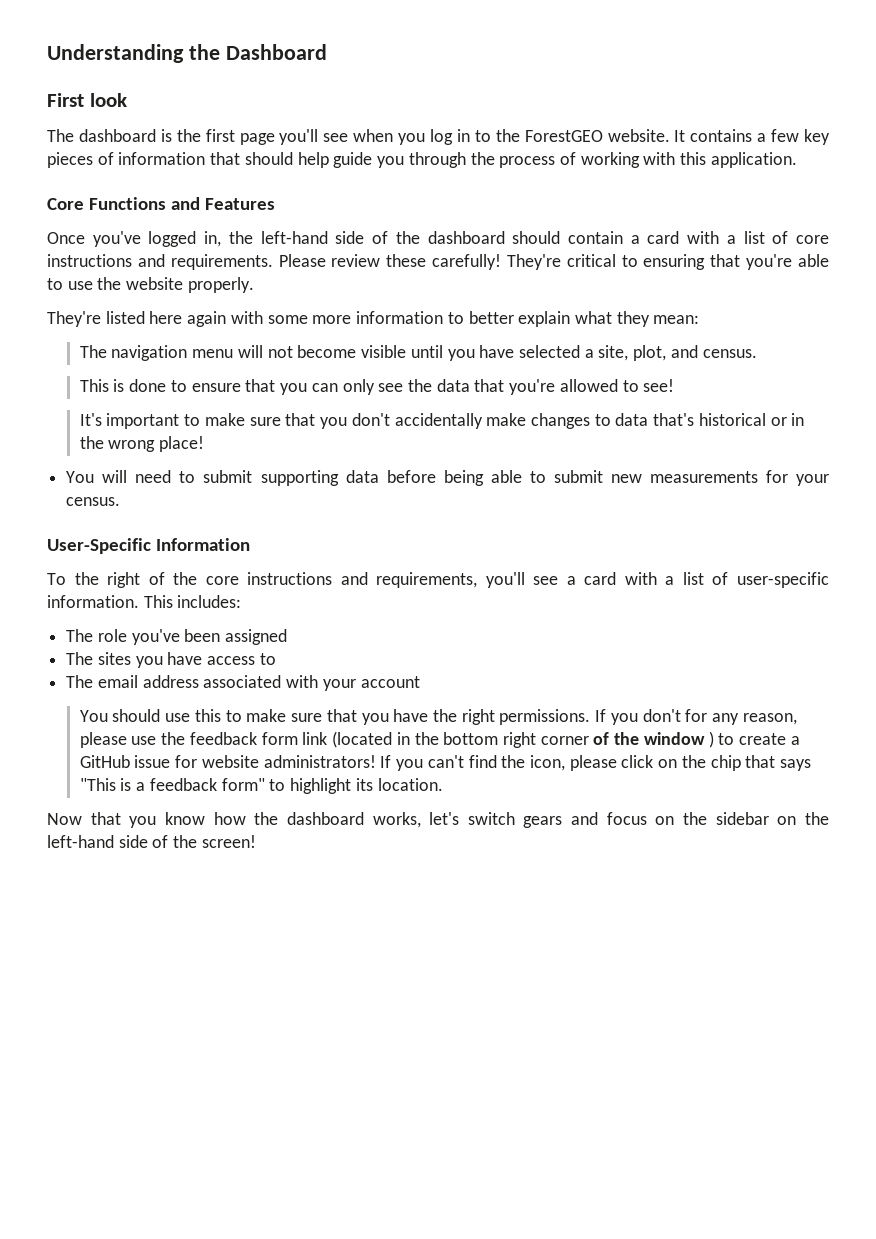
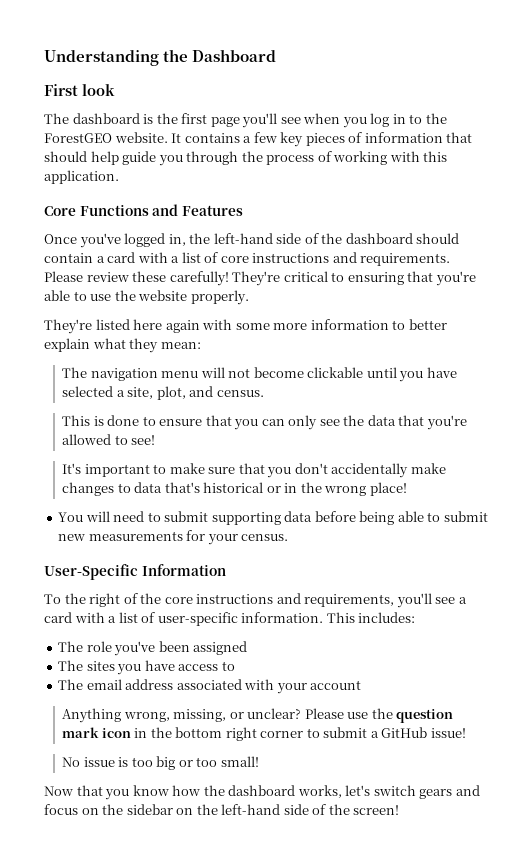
[361,345,407,358] visible -> [307,367,364,378] clickable
[79,709,797,725] [79,731,393,748] You should use this to make sure that you have the right permissions. If you don't for any reason, please use the feedback form link (located -> [62,708,454,723] [62,727,131,738] Anything wrong, missing, or unclear? Please use the question mark icon
[593,731,800,748] [79,755,812,771] [79,778,443,794] of the window ) to create a GitHub issue for website administrators! If you can't find the icon, please click on the chip that says "This is a feedback form" to highlight its location. -> [306,727,466,738] [62,756,259,770] to submit a GitHub issue! // No issue is too big or too small!

